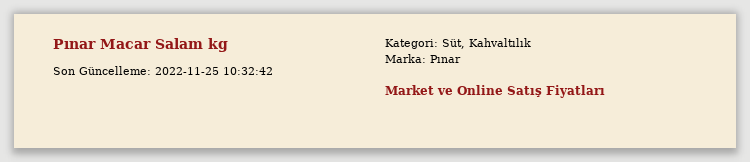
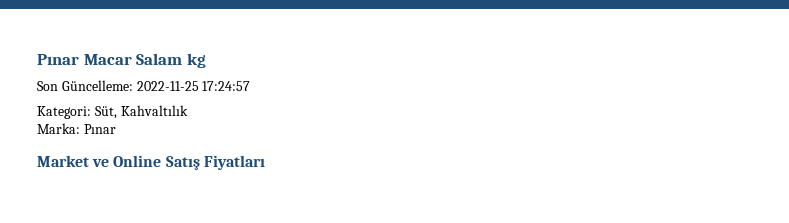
[223,67,273,75] 10:32:42 -> [202,81,251,91] 17:24:57

